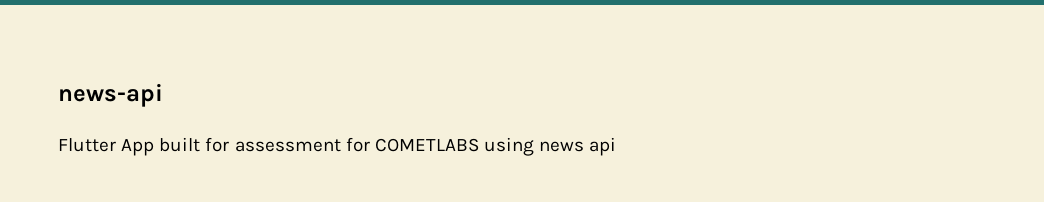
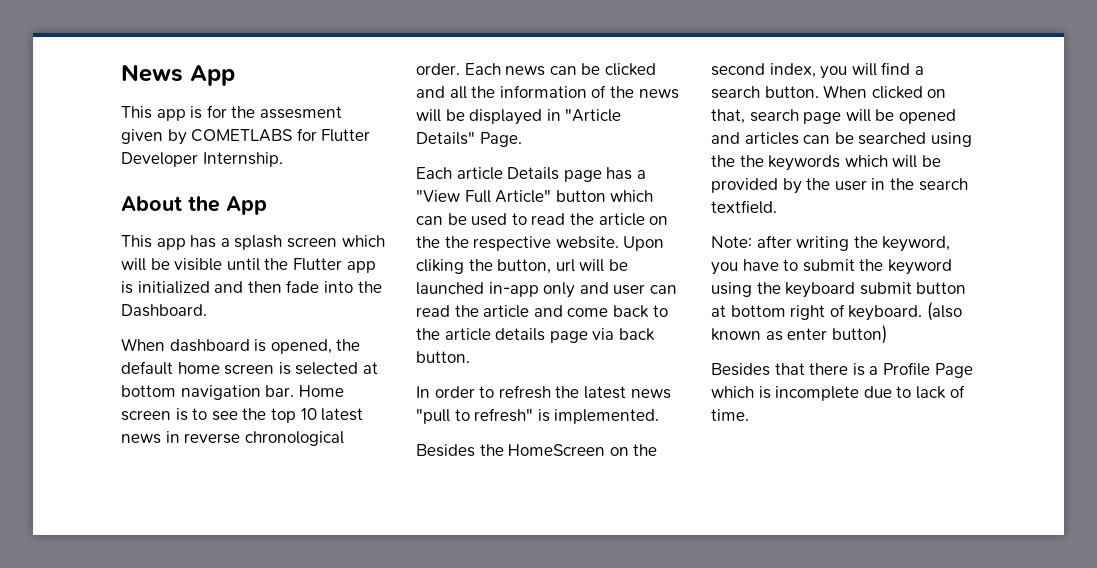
[58,83,163,107] [58,137,617,156] news-api // Flutter App built for assessment for COMETLABS using news api -> [121,64,235,86] [121,105,342,121] [121,128,371,145] [121,152,283,167] [121,196,267,215] [121,235,385,250] [121,258,376,273] [121,280,382,294] [121,304,207,317] [121,338,361,354] [121,361,378,375] [121,385,344,400] [121,408,364,423] [121,431,344,446] [416,63,656,76] [416,85,679,99] [416,109,622,125] [416,132,522,147] [416,167,646,182] [416,190,654,203] [416,213,669,226] [416,236,665,251] [416,259,628,274] [416,282,677,298] [416,305,668,318] [416,328,655,343] [416,351,470,363] [416,385,671,399] [416,408,660,424] [416,444,658,457] [711,62,924,79] [711,85,947,99] [711,109,956,124] [711,132,972,147] [711,155,941,171] [711,178,968,194] [711,200,777,214] [711,235,951,252] [711,259,952,275] [711,282,967,298] [711,302,962,321] [711,325,887,344] [711,362,973,378] [711,385,965,401] [711,409,749,421] News App // This app is for the assesment given by COMETLABS for Flutter Developer Internship. // About the App // This app has a splash screen which will be visible until the Flutter app is initialized and then fade into the Dashboard. // When dashboard is opened, the default home screen is selected at bottom navigation bar. Home screen is to see the top 10 latest news in reverse chronological order. Each news can be clicked and all the information of the news will be displayed in "Article Details" Page. // Each article Details page has a "View Full Article" button which can be used to read the article on the the respective website. Upon cliking the button, url will be launched in-app only and user can read the article and come back to the article details page via back button. // In order to refresh the latest news "pull to refresh" is implemented. // Besides the HomeScreen on the second index, you will find a search button. When clicked on that, search page will be opened and articles can be searched using the the keywords which will be provided by the user in the search textfield. // Note: after writing the keyword, you have to submit the keyword using the keyboard submit button at bottom right of keyboard. (also known as enter button) // Besides that there is a Profile Page which is incomplete due to lack of time.

